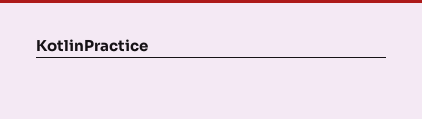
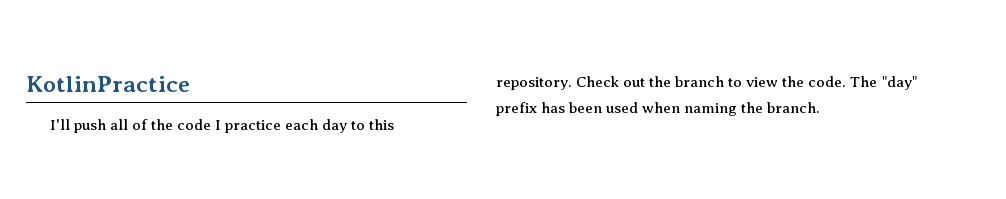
(148, 45) none -> [49,119,395,133] [496,76,917,90] [496,102,821,116] // I'll push all of the code I practice each day to this repository. Check out the branch to view the code. The "day" prefix has been used when naming the branch.

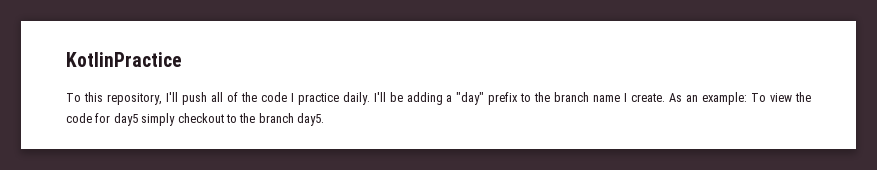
(190, 84) none -> [66,92,162,105] To this repository,
[285,119,395,133] [496,76,917,90] [496,102,821,116] each day to this repository. Check out the branch to view the code. The "day" prefix has been used when naming the branch. -> [342,92,811,105] [66,113,324,126] daily. I'll be adding a "day" prefix to the branch name I create. As an example: To view the code for day5 simply checkout to the branch day5.

